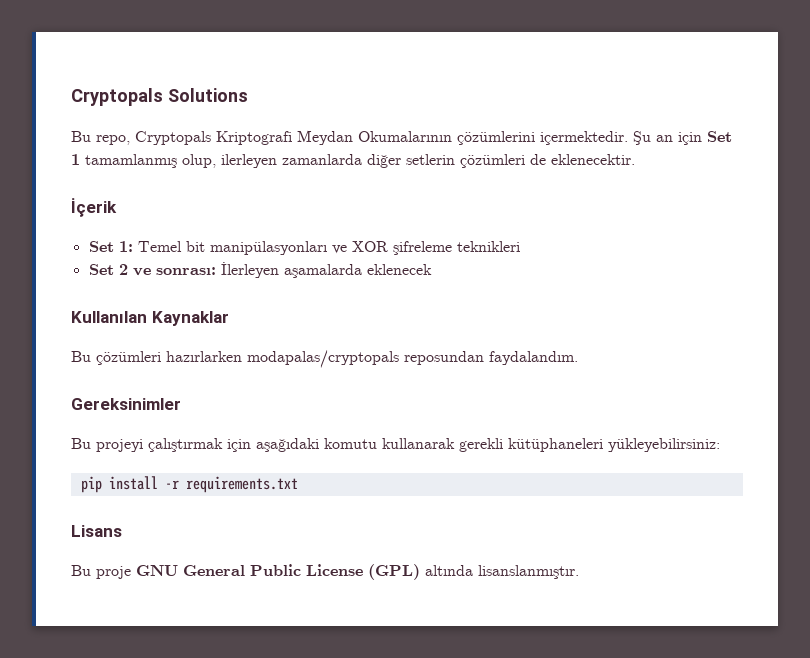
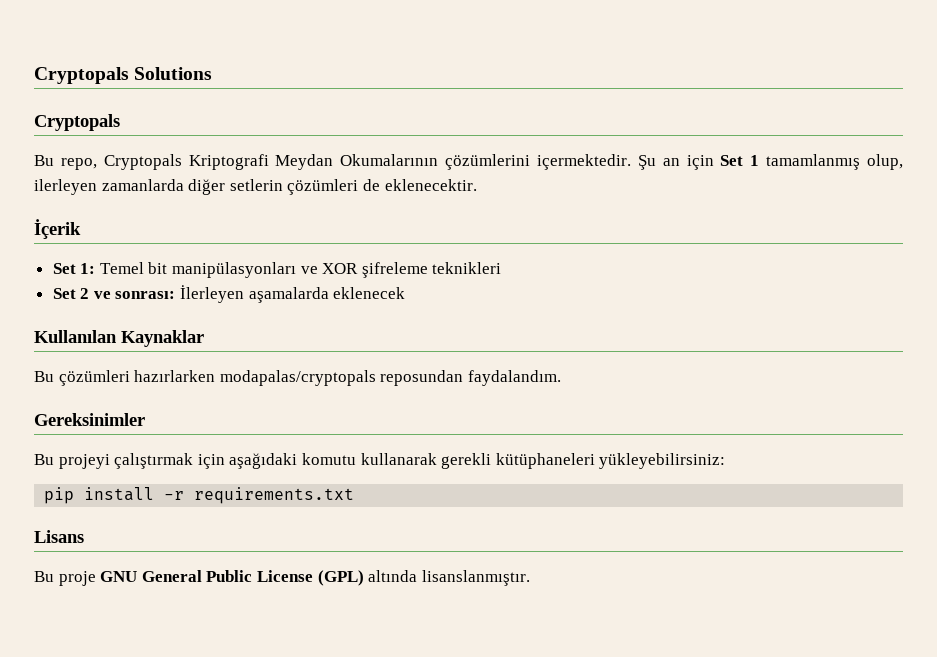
(248, 95) none -> [34,114,120,131] // Cryptopals

